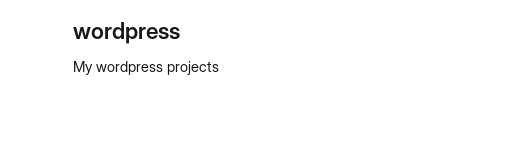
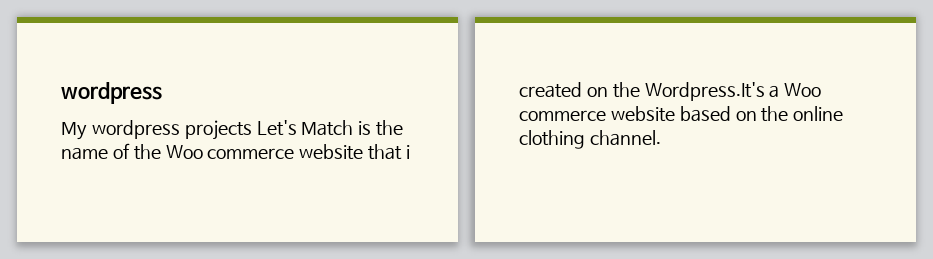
(219, 68) none -> [256,120,404,136] [61,143,411,160] [519,82,822,101] [519,106,844,122] [519,130,661,149] Let's Match is the name of the Woo commerce website that i created on the Wordpress.It's a Woo commerce website based on the online clothing channel.

